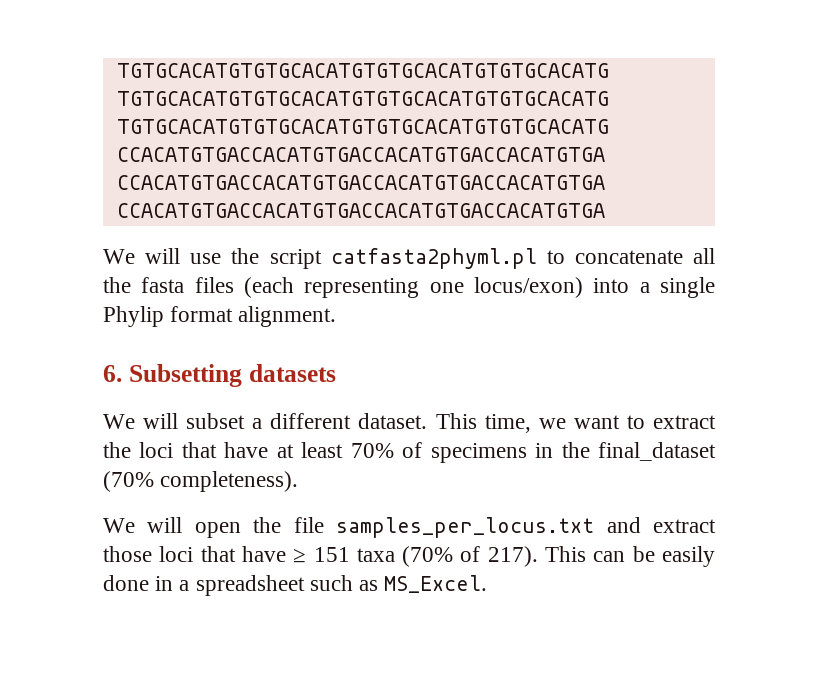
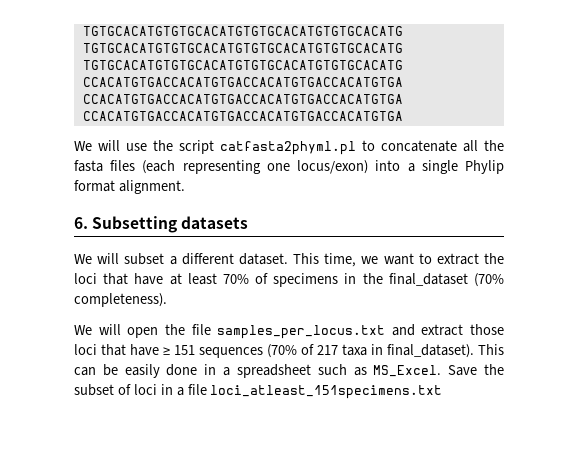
[356,548,395,562] taxa -> [199,347,263,358] sequences
[487,546,538,567] 217). -> [317,344,474,358] 217 taxa in final_dataset).
(488, 584) none -> [448,364,504,376] [74,384,443,399] Save the subset of loci in a file loci_atleast_151specimens.txt

